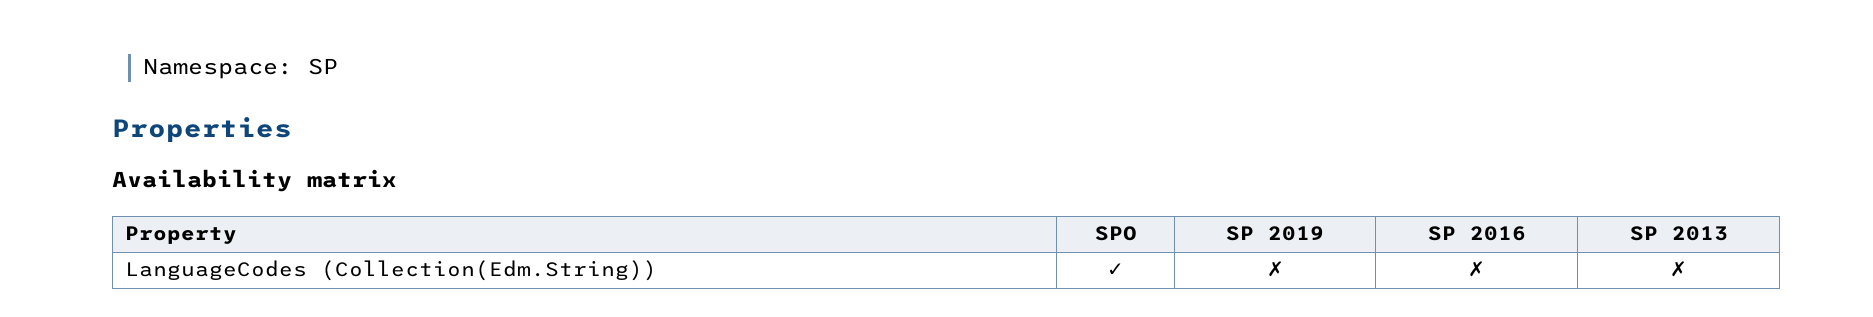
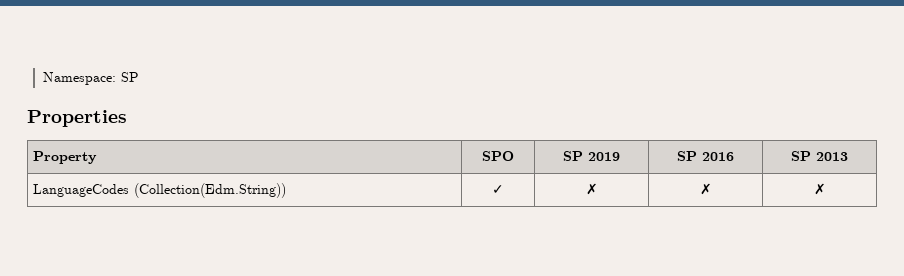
[112,169,397,192] // Availability matrix -> (127, 118) none

